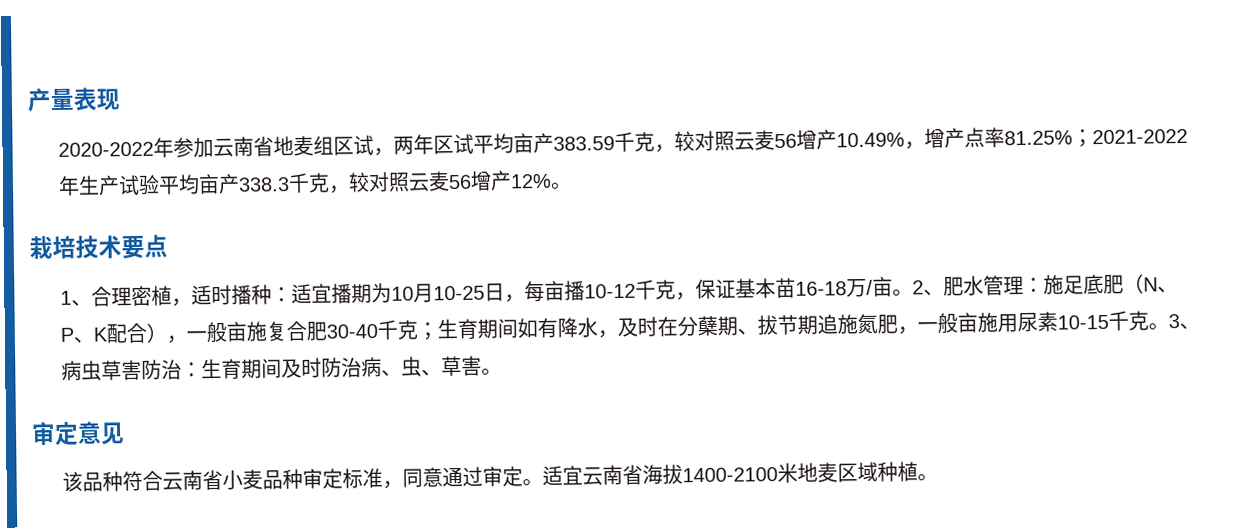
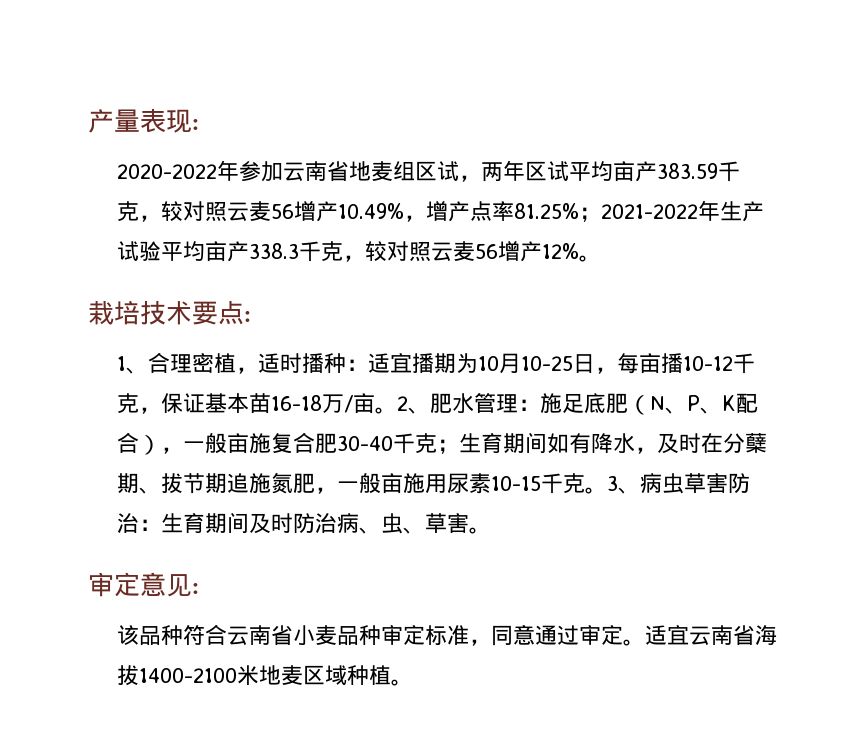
(121, 99) none -> [192,119,199,130] :
(168, 246) none -> [244,311,251,322] :
(125, 433) none -> [192,583,199,594] :

